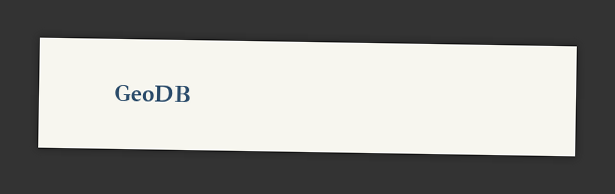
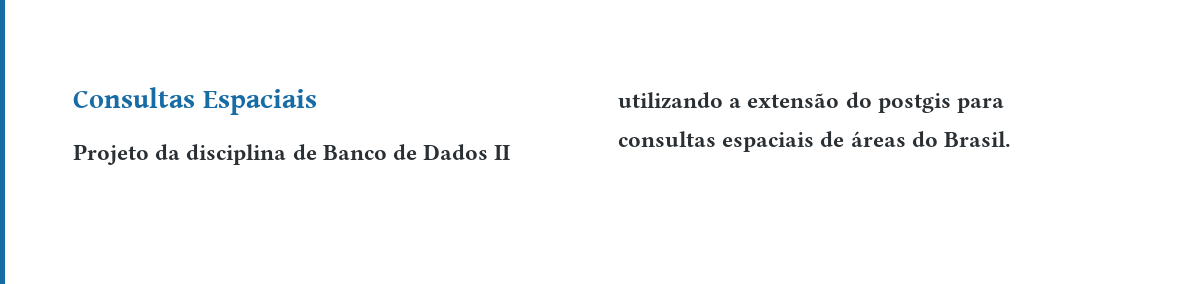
[113,83,193,104] GeoDB -> [73,87,317,115] [73,144,511,165] [618,92,1005,113] [618,131,1012,152] Consultas Espaciais // Projeto da disciplina de Banco de Dados II utilizando a extensão do postgis para consultas espaciais de áreas do Brasil.

